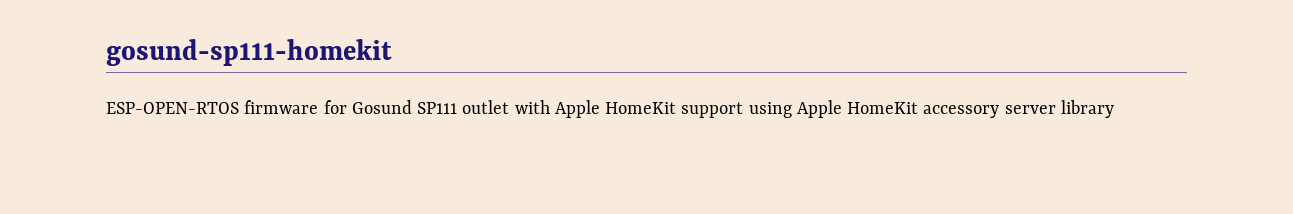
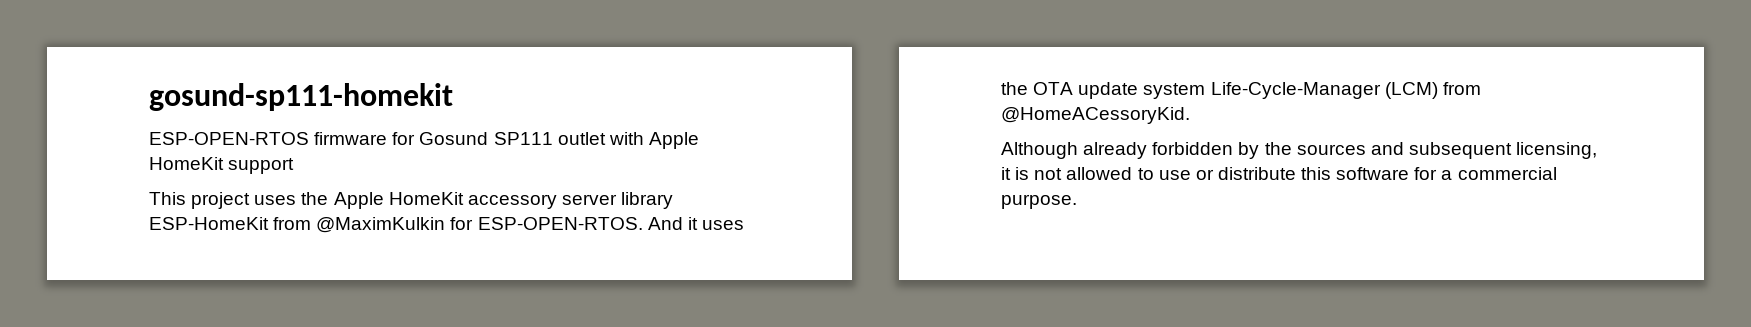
[748,102,792,118] using -> [149,192,329,209] // This project uses the
(1114, 109) none -> [149,217,744,233] [1001,82,1481,99] [1001,107,1190,124] [1001,142,1598,159] [1001,167,1557,180] [1001,194,1077,209] ESP-HomeKit from @MaximKulkin for ESP-OPEN-RTOS. And it uses the OTA update system Life-Cycle-Manager (LCM) from @HomeACessoryKid. // Although already forbidden by the sources and subsequent licensing, it is not allowed to use or distribute this software for a commercial purpose.

